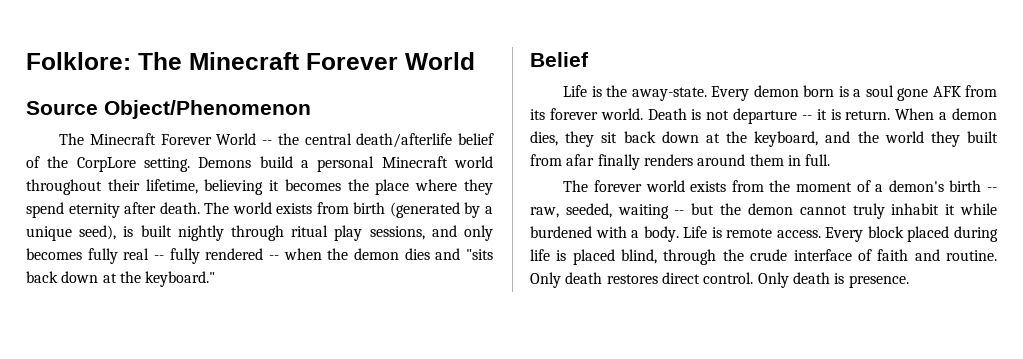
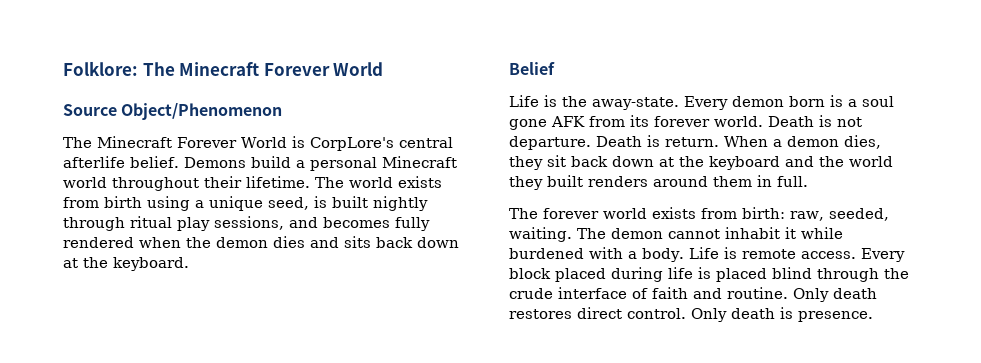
[262,133,494,148] [26,156,190,172] -- the central death/afterlife belief of the CorpLore setting. -> [291,136,453,151] [63,156,179,168] is CorpLore's central afterlife belief.
[145,179,493,195] [26,202,200,218] lifetime, believing it becomes the place where they spend eternity after death. -> [246,176,310,188] lifetime.
[389,202,481,218] (generated by -> [147,196,190,211] using
[79,225,117,240] seed), -> [268,197,309,210] seed,
[463,225,493,241] only -> (318, 222) none
[123,248,279,264] real -- fully rendered -- -> [63,237,134,248] rendered
[466,249,494,260] [26,271,216,287] "sits back down at the keyboard." -> [344,236,459,248] [63,257,189,271] sits back down at the keyboard.
[733,108,827,124] departure -- it -> [509,136,642,150] departure. Death
[754,131,819,147] keyboard, -> [709,156,780,170] keyboard
[530,154,640,170] from afar finally -> (583, 181) none
[769,180,998,192] [530,203,742,219] the moment of a demon's birth -- raw, seeded, waiting -- but the -> [742,207,889,221] [509,227,606,242] birth: raw, seeded, waiting. The
[852,203,885,219] truly -> (720, 234) none
[621,249,658,264] blind, -> [772,267,812,279] blind

